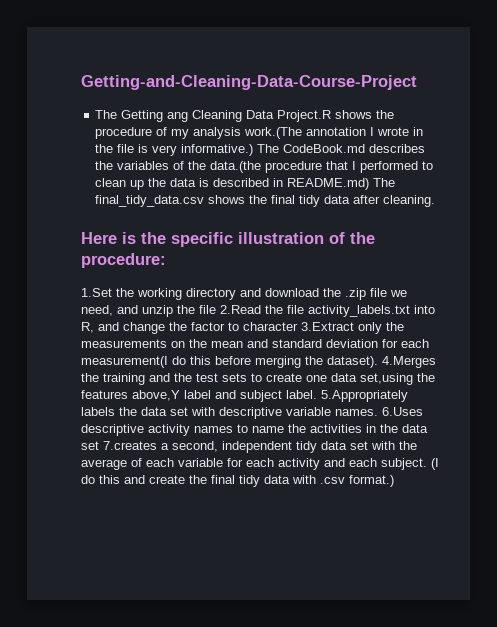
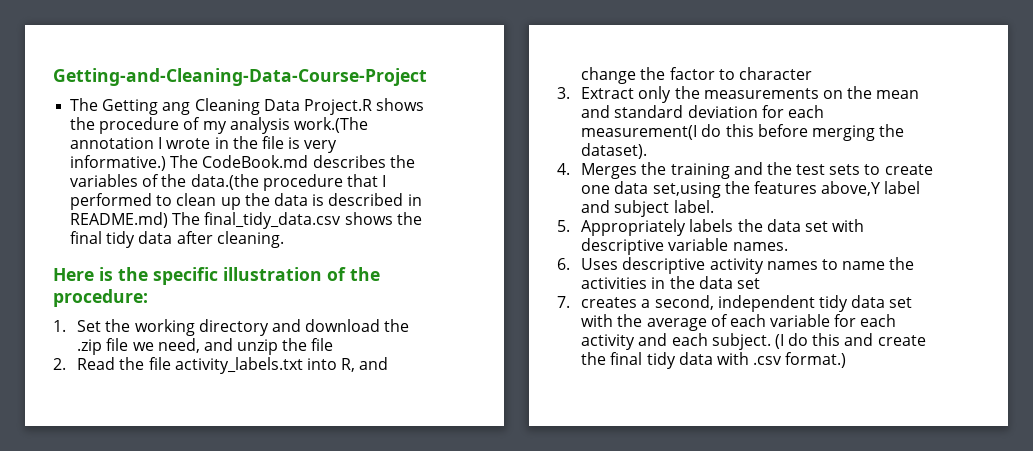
[81,288,112,297] 1.Set -> [53,320,102,332] 1. Set
[220,305,261,314] 2.Read -> [53,357,116,370] // 2. Read
[301,322,354,331] 3.Extract -> [557,87,635,99] // 3. Extract
[382,356,436,368] 4.Merges -> [557,163,638,179] // 4. Merges
[321,390,408,402] 5.Appropriately -> [557,219,687,236] // 5. Appropriately
[382,407,423,416] 6.Uses -> [557,258,619,270] // 6. Uses
[103,441,157,450] 7.creates -> [557,296,638,308] // 7. creates

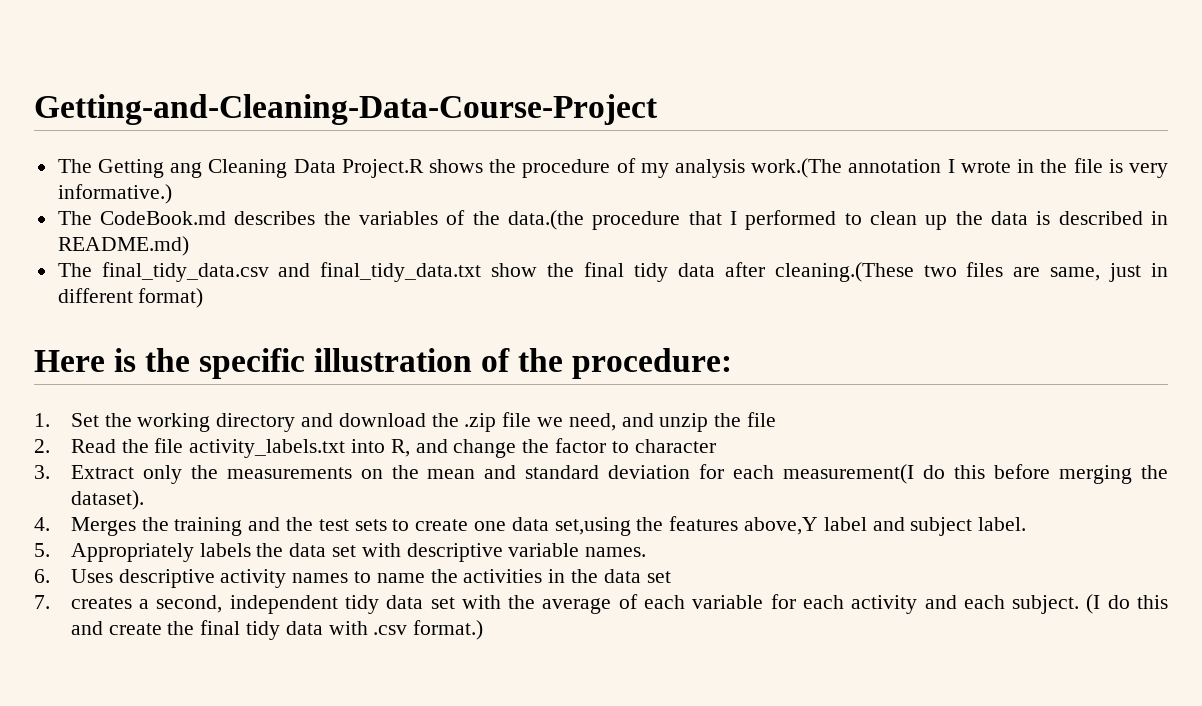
(167, 163) none -> (172, 194) //
(169, 220) none -> (189, 246) //
[344,212,393,225] shows -> [278,262,538,282] and final_tidy_data.txt show
[216,231,284,248] cleaning. -> [774,262,1168,282] [57,288,204,308] cleaning.(These two files are same, just in different format)

